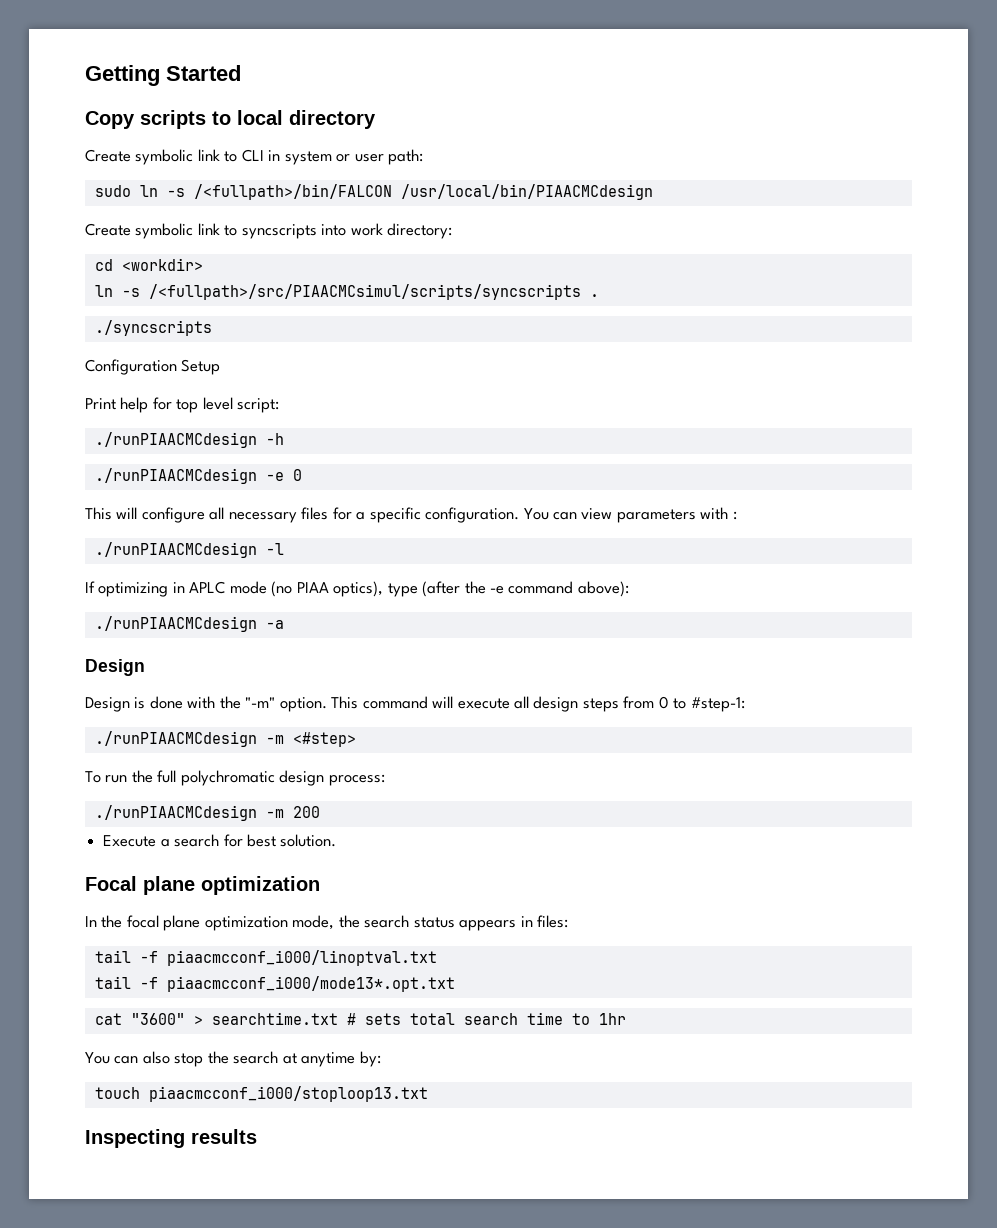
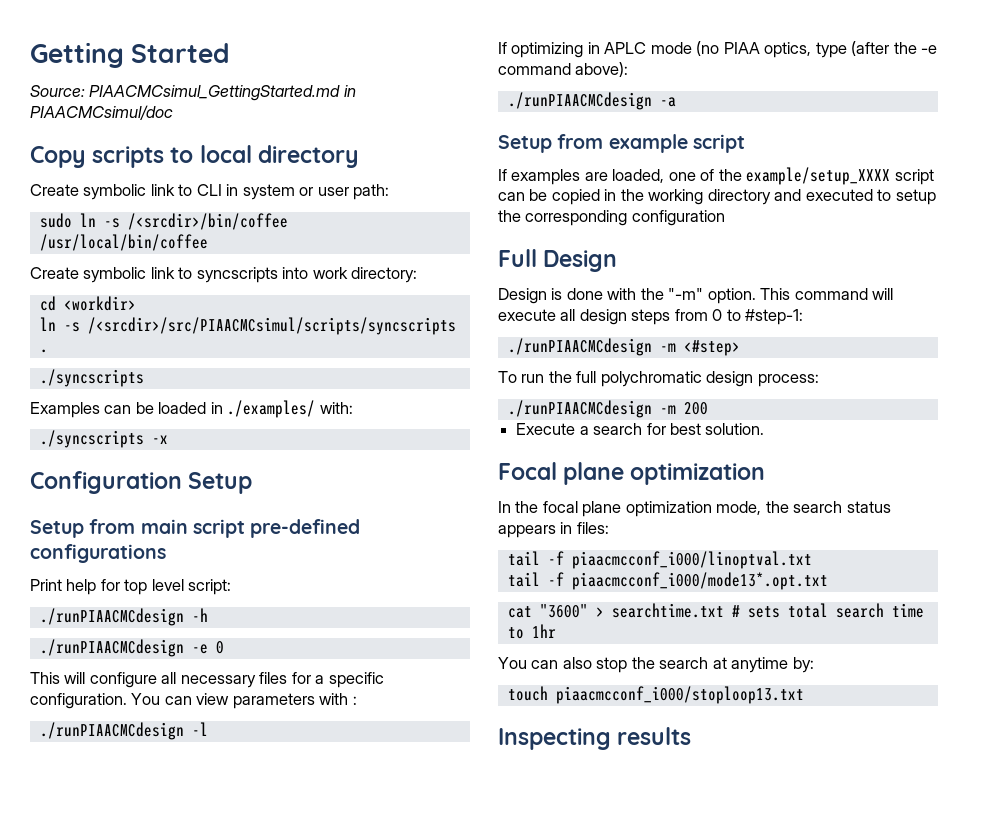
(241, 73) none -> [30,85,356,101] [30,105,173,120] // Source: PIAACMCsimul_GettingStarted.md in PIAACMCsimul/doc
[193,184,653,200] /<fullpath>/bin/FALCON /usr/local/bin/PIAACMCdesign -> [127,213,288,230] [39,234,208,251] /<srcdir>/bin/coffee /usr/local/bin/coffee
[148,284,581,300] /<fullpath>/src/PIAACMCsimul/scripts/syncscripts -> [87,317,456,335] /<srcdir>/src/PIAACMCsimul/scripts/syncscripts
[85,359,221,375] Configuration Setup -> [30,400,353,418] [39,430,168,448] [30,471,253,494] [30,519,361,538] [30,544,166,563] Examples can be loaded in ./examples/ with: // ./syncscripts -x // Configuration Setup // Setup from main script pre-defined configurations
[333,581,384,597] optics), -> [764,42,812,58] optics,
(284, 624) none -> [498,134,745,153] [498,167,934,185] [498,189,936,205] [498,210,725,226] [498,249,537,267] Setup from example script // If examples are loaded, one of the example/setup_XXXX script can be copied in the working directory and executed to setup the corresponding configuration // Full

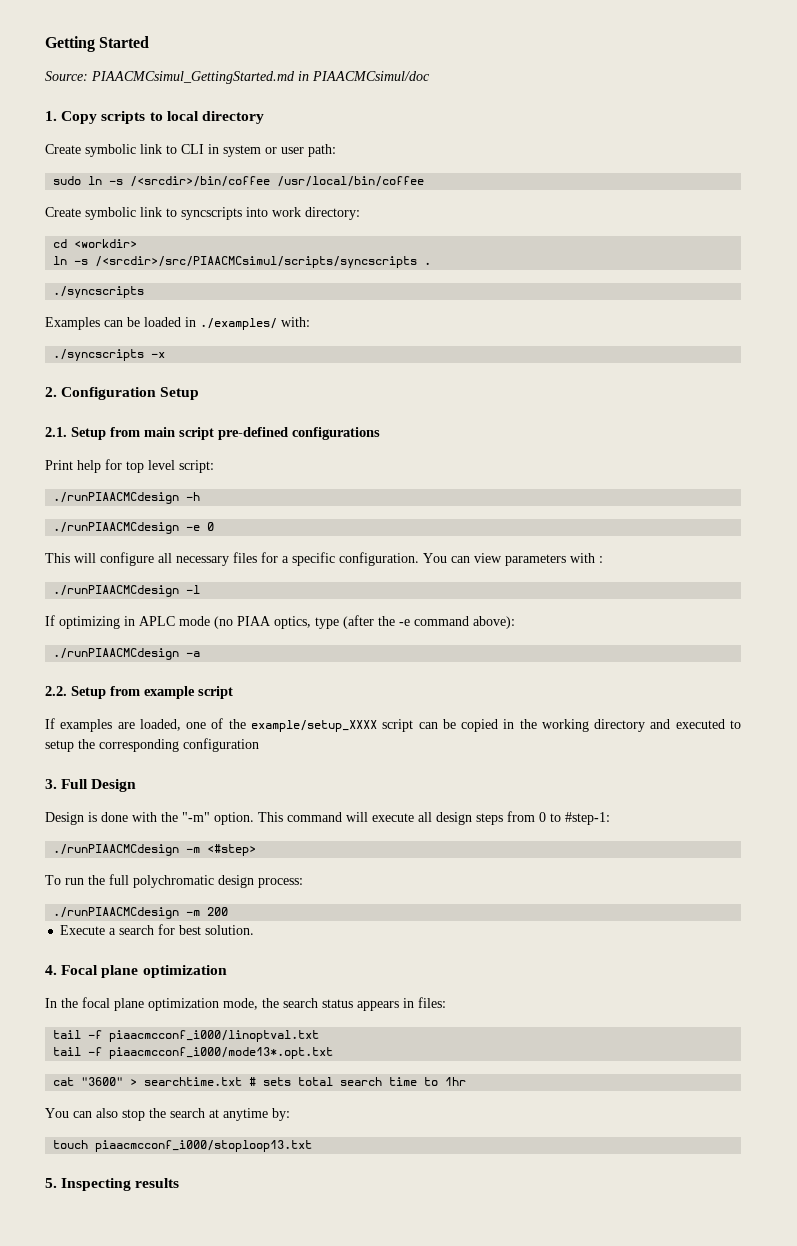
(173, 112) none -> [45,111,57,121] 1.
(168, 439) none -> [45,387,57,397] 2.
(253, 483) none -> [45,427,67,437] 2.1.
(676, 102) none -> [45,686,67,696] 2.2.
(725, 218) none -> [45,779,57,789] 3.
(765, 429) none -> [45,965,57,975] 4.
(804, 695) none -> [45,1178,57,1188] 5.

